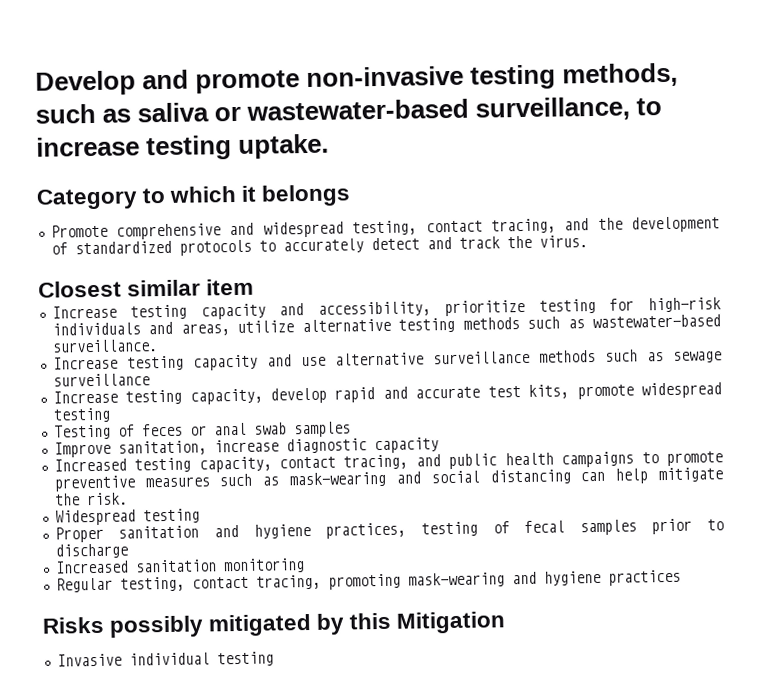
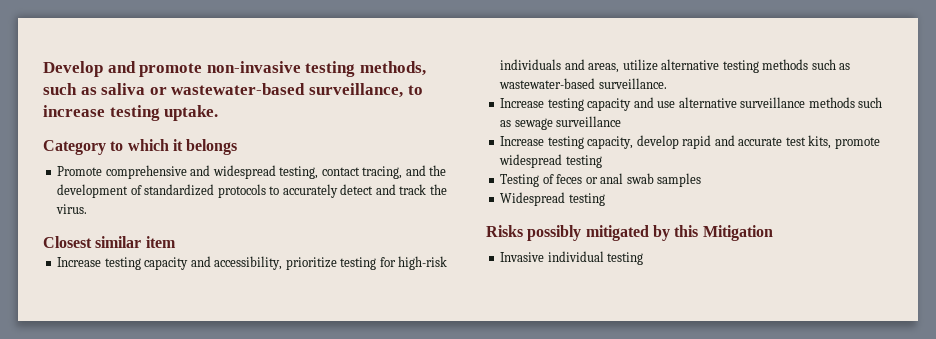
[53,437,439,458] [53,451,723,473] [53,467,723,492] [54,492,128,506] [54,508,200,526] [54,518,724,543] [54,543,128,559] [54,558,305,574] [55,569,681,593] Improve sanitation, increase diagnostic capacity // Increased testing capacity, contact tracing, and public health campaigns to promote preventive measures such as mask-wearing and social distancing can help mitigate the risk. // Widespread testing // Proper sanitation and hygiene practices, testing of fecal samples prior to discharge // Increased sanitation monitoring // Regular testing, contact tracing, promoting mask-wearing and hygiene practices -> [500,192,605,206] Widespread testing

